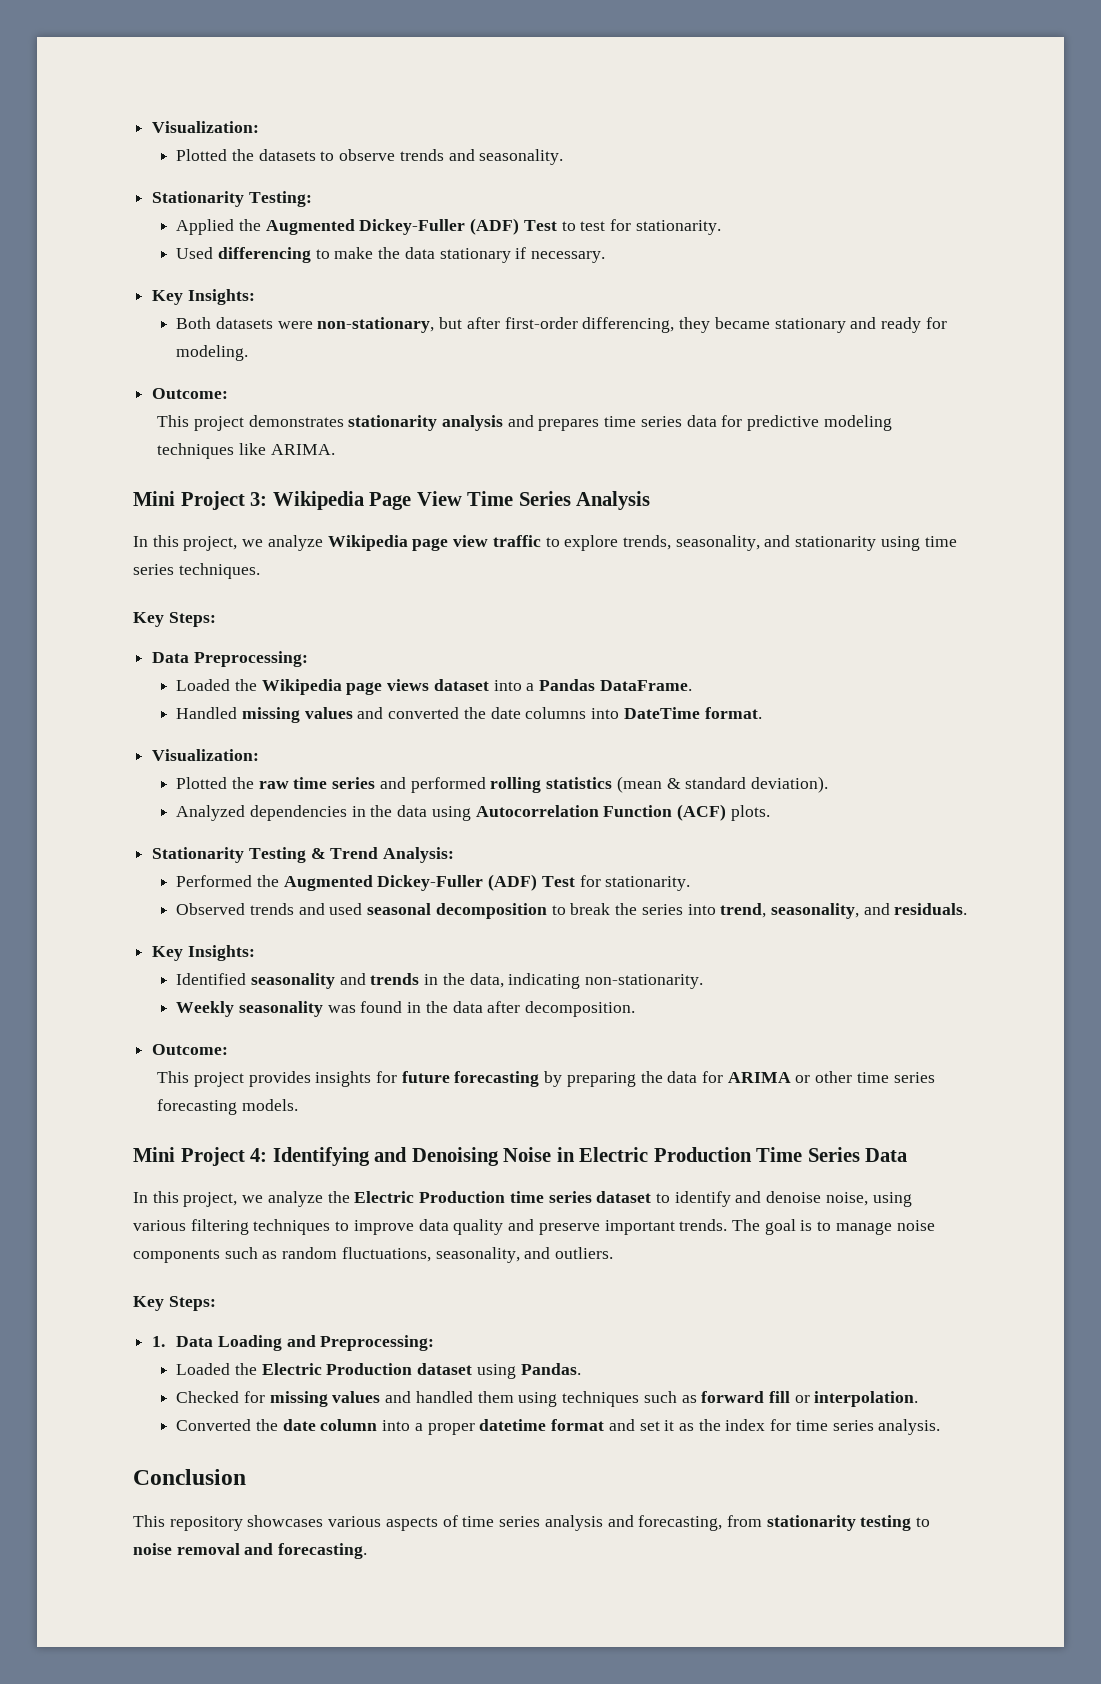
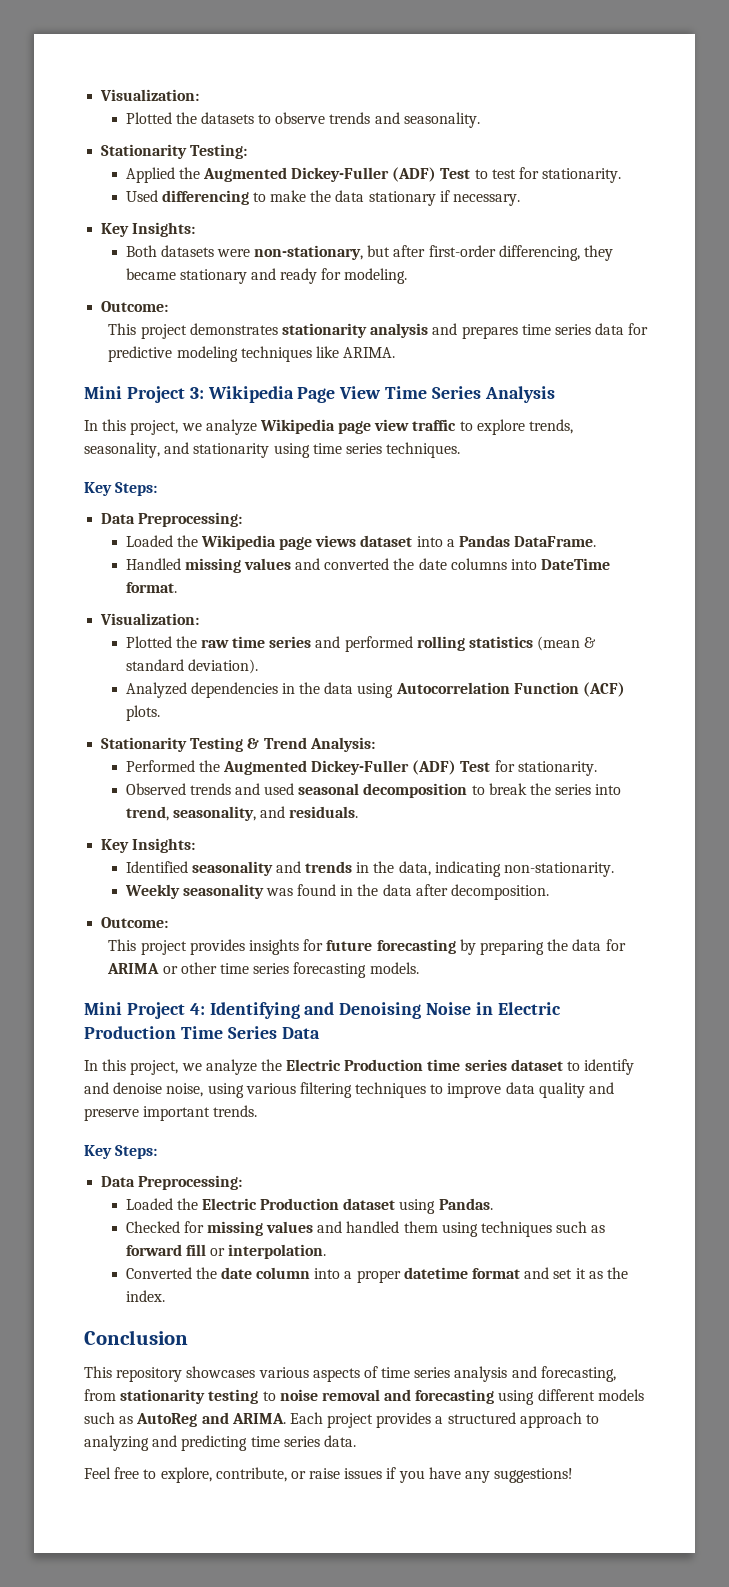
[731,1219,935,1235] [133,1247,614,1263] [133,1296,216,1311] [152,1335,316,1351] The goal is to manage noise components such as random fluctuations, seasonality, and outliers. // Key Steps: // 1. Data Loading and -> [84,1145,158,1159] [101,1176,136,1187] // Key Steps: // Data
[725,1419,941,1435] index for time series analysis. -> [125,1290,165,1302] index.
[278,1543,368,1559] forecasting. -> [415,1389,644,1405] [84,1412,600,1428] [84,1435,356,1451] [84,1467,574,1483] forecasting using different models such as AutoReg and ARIMA. Each project provides a structured approach to analyzing and predicting time series data. // Feel free to explore, contribute, or raise issues if you have any suggestions!

